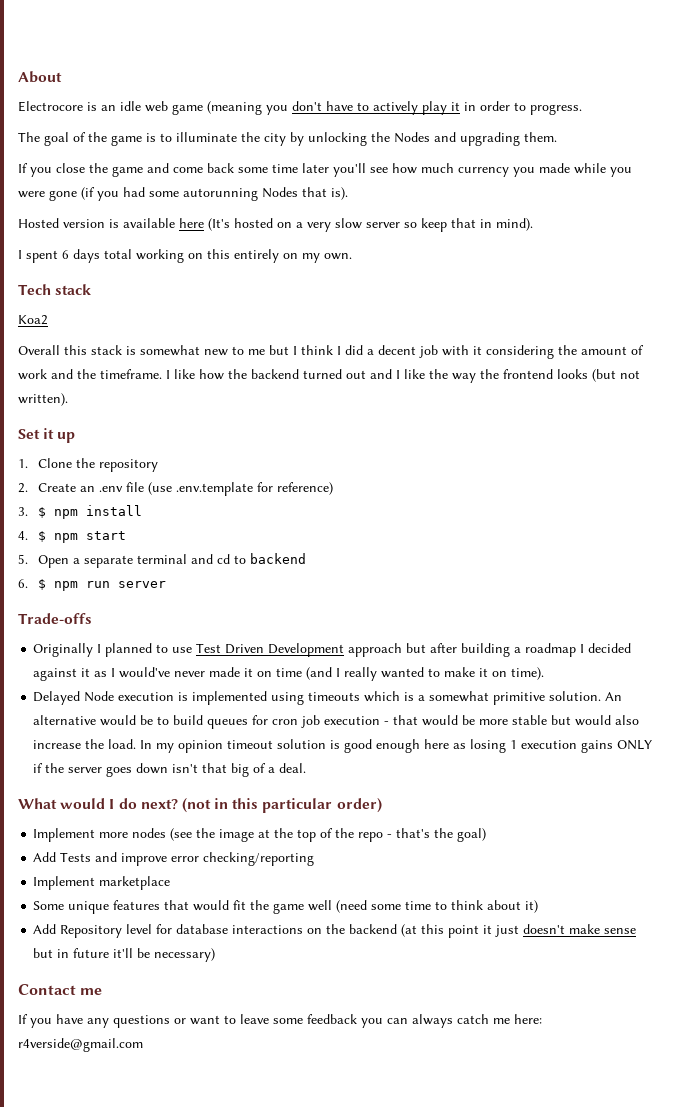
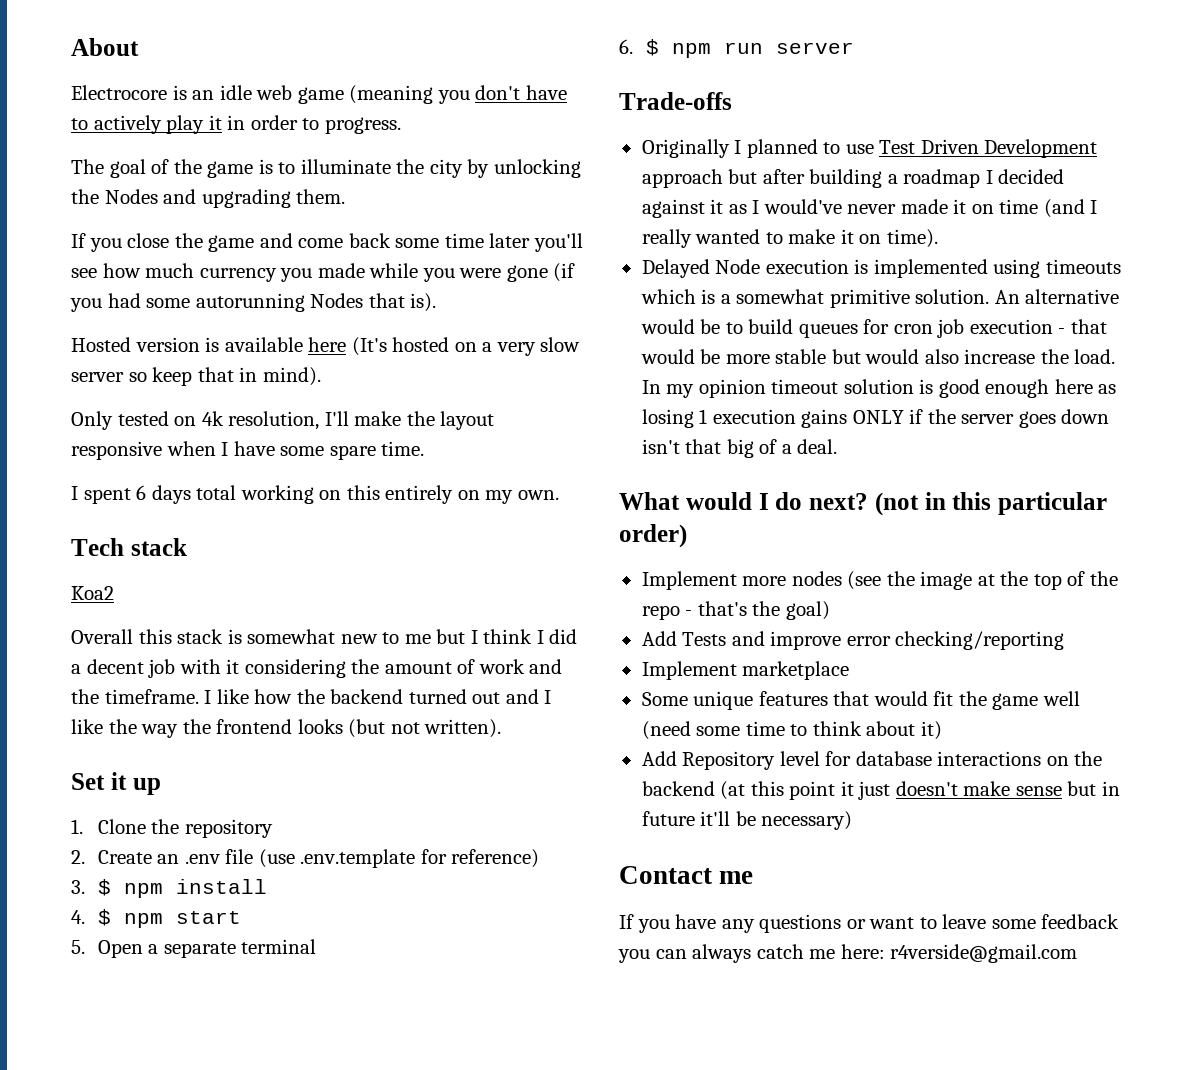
(533, 224) none -> [71,411,495,430] [71,441,425,460] // Only tested on 4k resolution, I'll make the layout responsive when I have some spare time.
[191,553,307,564] and cd to backend -> (317, 946) none

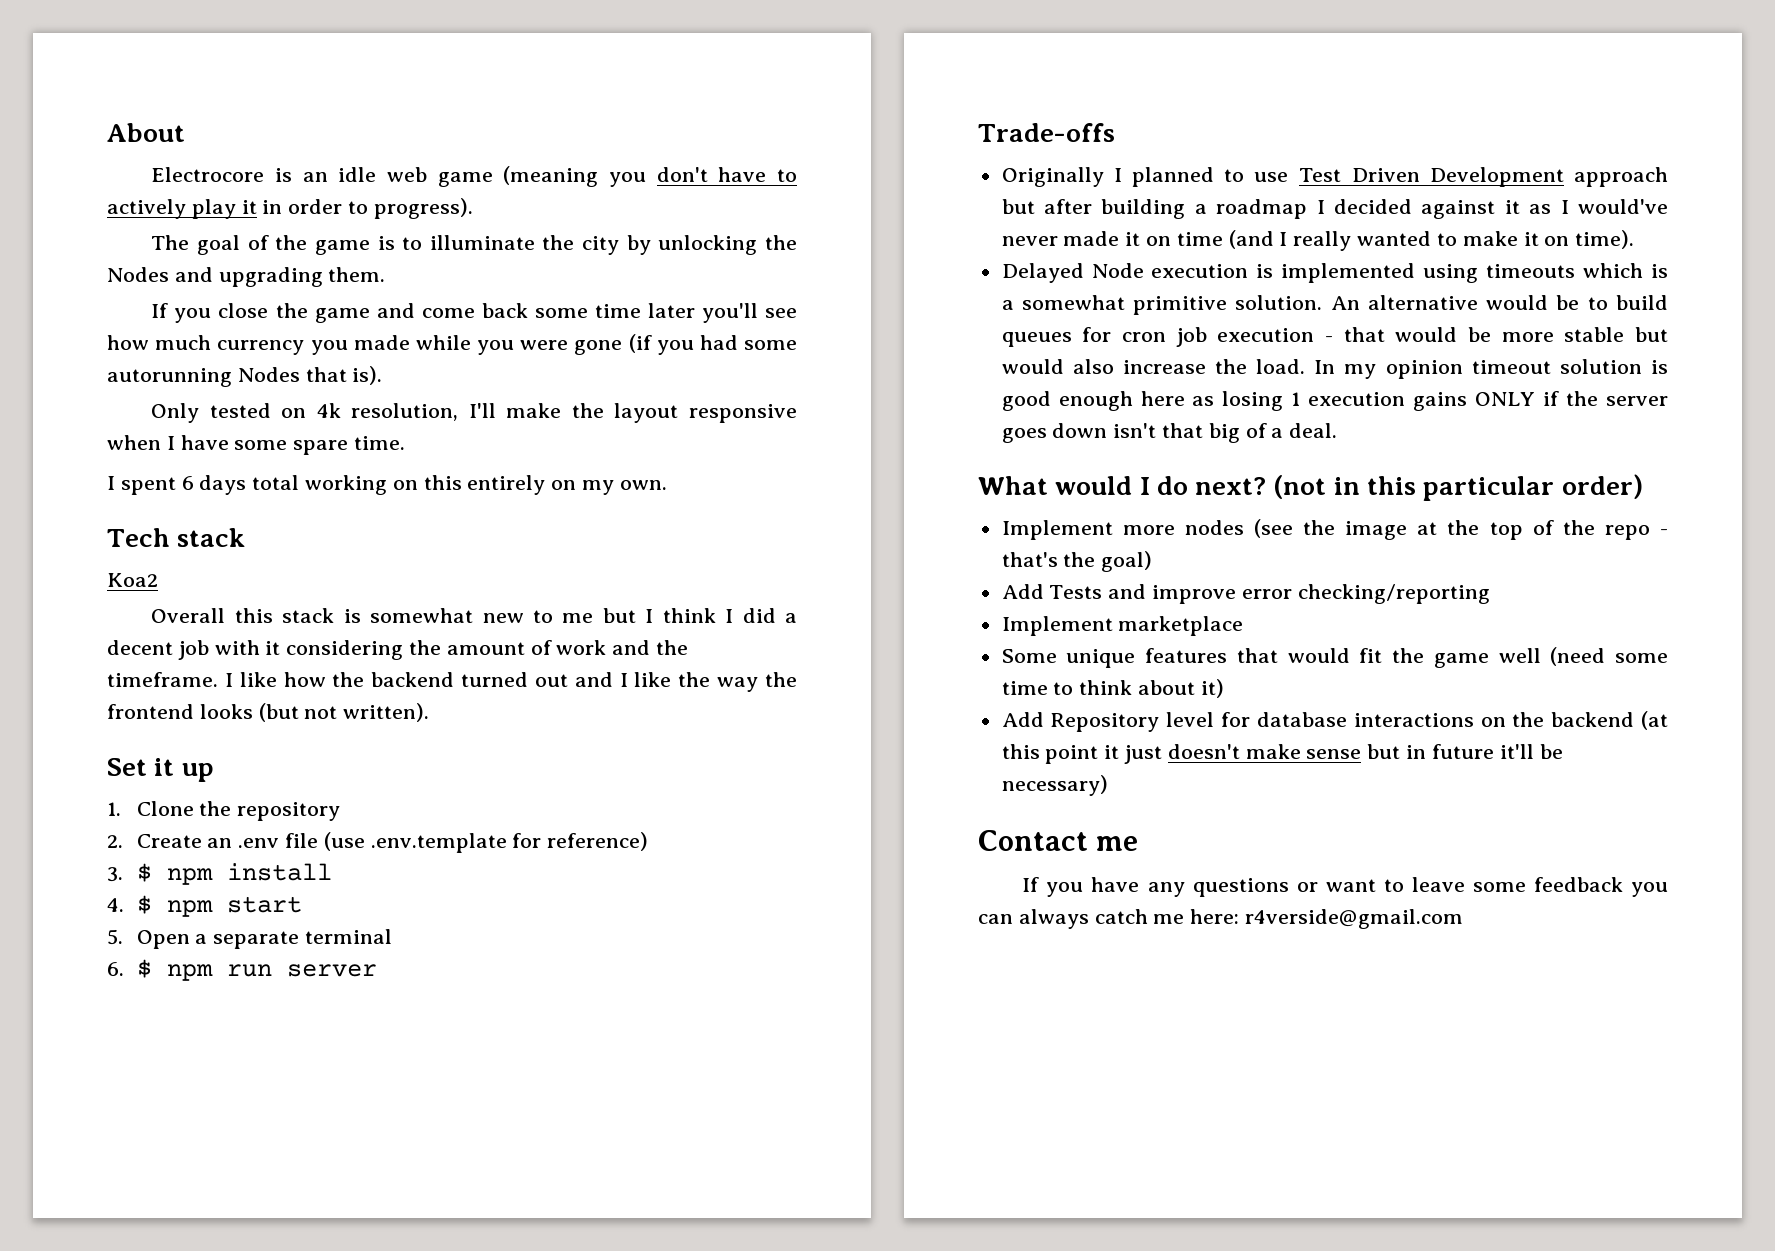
[324,117,401,134] progress. -> [373,198,473,219] progress).
[71,337,581,356] [71,367,321,386] // Hosted version is available here (It's hosted on a very slow server so keep that in mind). -> (383, 375) none

